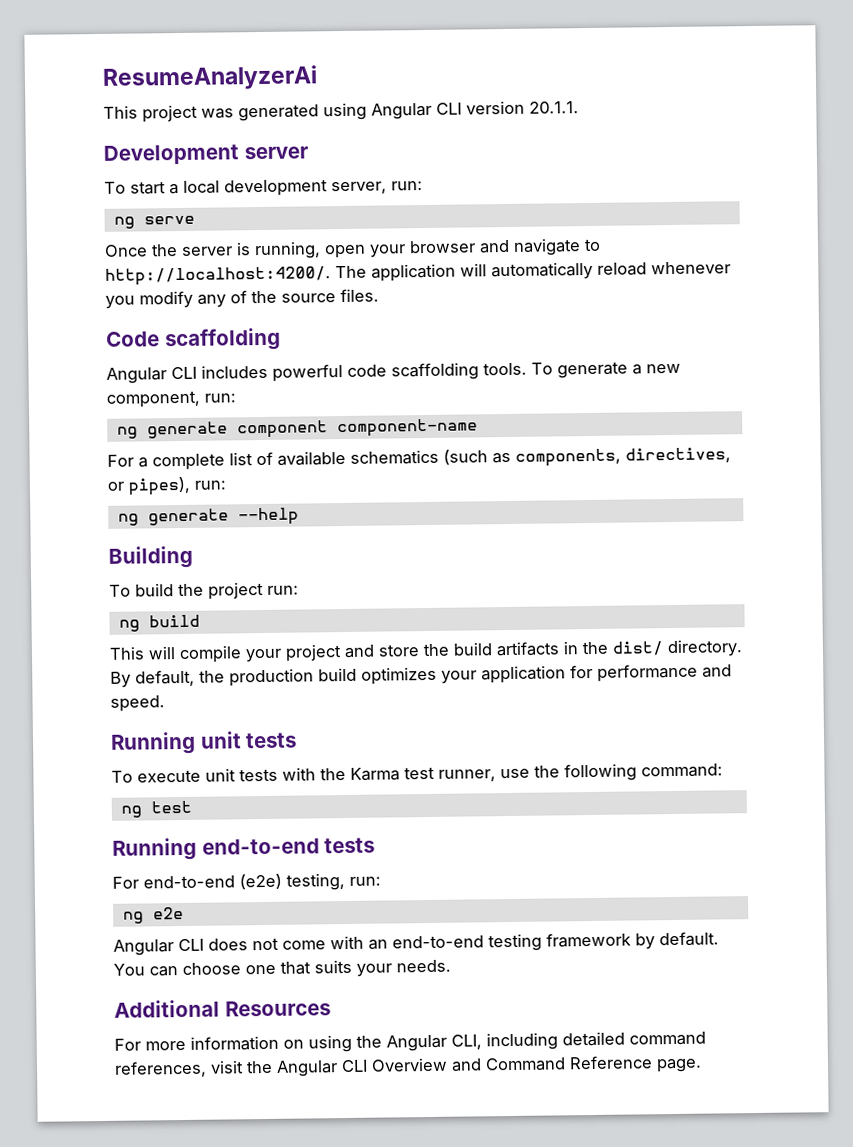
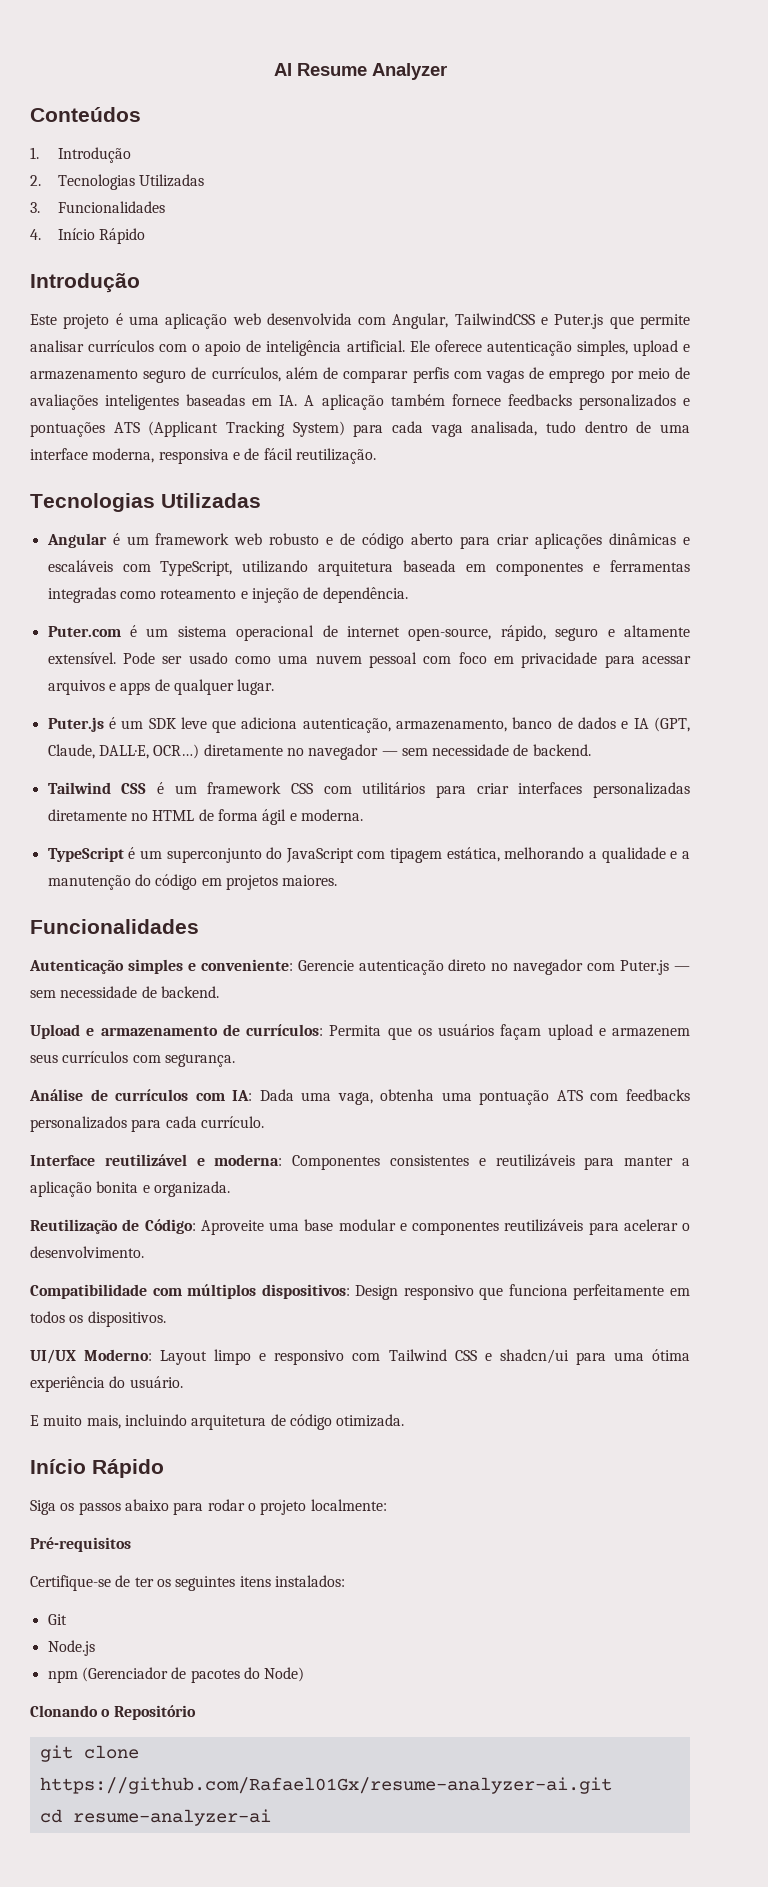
[102,65,318,91] [103,100,579,123] [103,144,308,165] [104,179,423,197] [113,215,195,229] [104,238,601,260] [105,261,731,286] [105,288,379,309] [106,327,281,352] [106,361,681,384] [106,390,236,408] [116,418,478,439] [107,447,731,471] [107,476,226,496] [117,507,299,526] [108,545,193,569] [109,581,299,600] [118,614,200,632] [109,639,743,664] [110,663,732,688] [110,695,165,712] [110,731,298,755] [111,763,723,783] [120,800,192,818] [112,837,376,861] [112,873,381,891] [122,906,184,924] [113,931,719,956] [113,959,451,977] [114,999,331,1018] [114,1031,706,1053] [114,1055,702,1078] ResumeAnalyzerAi // This project was generated using Angular CLI version 20.1.1. // Development server // To start a local development server, run: // ng serve // Once the server is running, open your browser and navigate to http://localhost:4200/. The application will automatically reload whenever you modify any of the source files. // Code scaffolding // Angular CLI includes powerful code scaffolding tools. To generate a new component, run: // ng generate component component-name // For a complete list of available schematics (such as components, directives, or pipes), run: // ng generate --help // Building // To build the project run: // ng build // This will compile your project and store the build artifacts in the dist/ directory. By default, the production build optimizes your application for performance and speed. // Running unit tests // To execute unit tests with the Karma test runner, use the following command: // ng test // Running end-to-end tests // For end-to-end (e2e) testing, run: // ng e2e // Angular CLI does not come with an end-to-end testing framework by default. You can choose one that suits your needs. // Additional Resources // For more information on using the Angular CLI, including detailed command references, visit the Angular CLI Overview and Command Reference page. -> [273,63,447,80] [30,107,141,122] [30,147,131,163] [30,174,204,190] [30,201,165,213] [30,228,145,244] [30,273,140,293] [30,313,690,329] [30,340,691,356] [30,367,690,383] [30,394,691,410] [30,421,690,437] [30,448,376,464] [30,493,261,512] [46,533,690,549] [47,560,690,576] [47,587,408,603] [47,625,690,641] [47,652,691,668] [47,679,275,695] [47,717,690,733] [47,744,591,760] [47,782,691,798] [47,809,363,825] [47,847,690,863] [47,874,338,890] [30,919,199,934] [29,959,691,975] [30,986,219,998] [30,1024,690,1040] [30,1051,235,1067] [29,1089,691,1105] [30,1116,264,1132] [30,1154,690,1170] [30,1181,230,1197] [30,1219,690,1235] [30,1246,144,1258] [30,1284,690,1300] [30,1311,166,1327] [30,1349,691,1365] [30,1376,183,1392] [30,1414,405,1430] [30,1459,164,1478] [30,1499,387,1515] [30,1537,131,1552] [30,1575,345,1591] [47,1614,67,1625] [47,1640,95,1656] [47,1667,305,1683] [30,1705,196,1720] [39,1745,139,1762] [39,1777,612,1794] [39,1809,271,1826] AI Resume Analyzer // Conteúdos // 1. Introdução // 2. Tecnologias Utilizadas // 3. Funcionalidades // 4. Início Rápido // Introdução // Este projeto é uma aplicação web desenvolvida com Angular, TailwindCSS e Puter.js que permite analisar currículos com o apoio de inteligência artificial. Ele oferece autenticação simples, upload e armazenamento seguro de currículos, além de comparar perfis com vagas de emprego por meio de avaliações inteligentes baseadas em IA. A aplicação também fornece feedbacks personalizados e pontuações ATS (Applicant Tracking System) para cada vaga analisada, tudo dentro de uma interface moderna, responsiva e de fácil reutilização. // Tecnologias Utilizadas // Angular é um framework web robusto e de código aberto para criar aplicações dinâmicas e escaláveis com TypeScript, utilizando arquitetura baseada em componentes e ferramentas integradas como roteamento e injeção de dependência. // Puter.com é um sistema operacional de internet open-source, rápido, seguro e altamente extensível. Pode ser usado como uma nuvem pessoal com foco em privacidade para acessar arquivos e apps de qualquer lugar. // Puter.js é um SDK leve que adiciona autenticação, armazenamento, banco de dados e IA (GPT, Claude, DALL·E, OCR…) diretamente no navegador — sem necessidade de backend. // Tailwind CSS é um framework CSS com utilitários para criar interfaces personalizadas diretamente no HTML de forma ágil e moderna. // TypeScript é um superconjunto do JavaScript com tipagem estática, melhorando a qualidade e a manutenção do código em projetos maiores. // Funcionalidades // Autenticação simples e conveniente: Gerencie autenticação direto no navegador com Puter.js — sem necessidade de backend. // Upload e armazenamento de currículos: Permita que os usuários façam upload e armazenem seus currículos com segurança. // Análise de currículos com IA: Dada uma vaga, obtenha uma pontuação ATS com feedbacks personalizados para cada currículo. // Interface reutilizável e moderna: Componentes consistentes e reutilizáveis para manter a aplicação bonita e organizada. // Reutilização de Código: Aproveite uma base modular e componentes reutilizáveis para acelerar o desenvolvimento. // Compatibilidade com múltiplos dispositivos: Design responsivo que funciona perfeitamente em todos os dispositivos. // UI/UX Moderno: Layout limpo e responsivo com Tailwind CSS e shadcn/ui para uma ótima experiência do usuário. // E muito mais, incluindo arquitetura de código otimizada. // Início Rápido // Siga os passos abaixo para rodar o projeto localmente: // Pré-requisitos // Certifique-se de ter os seguintes itens instalados: // Git // Node.js // npm (Gerenciador de pacotes do Node) // Clonando o Repositório // git clone https://github.com/Rafael01Gx/resume-analyzer-ai.git // cd resume-analyzer-ai

